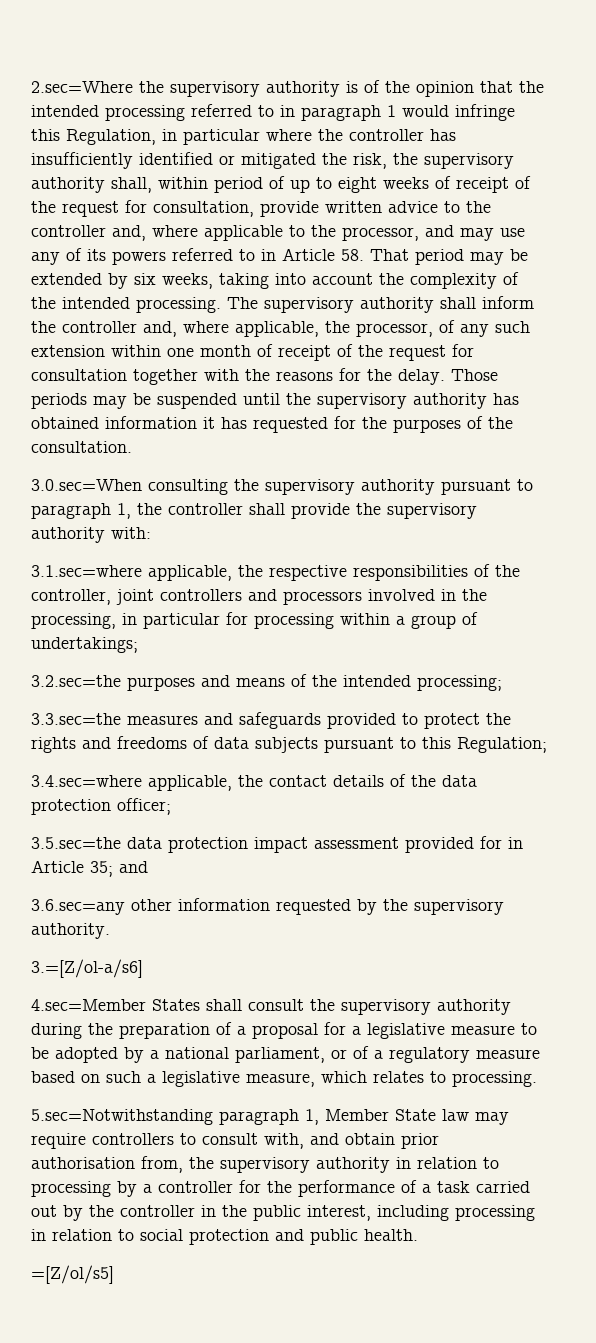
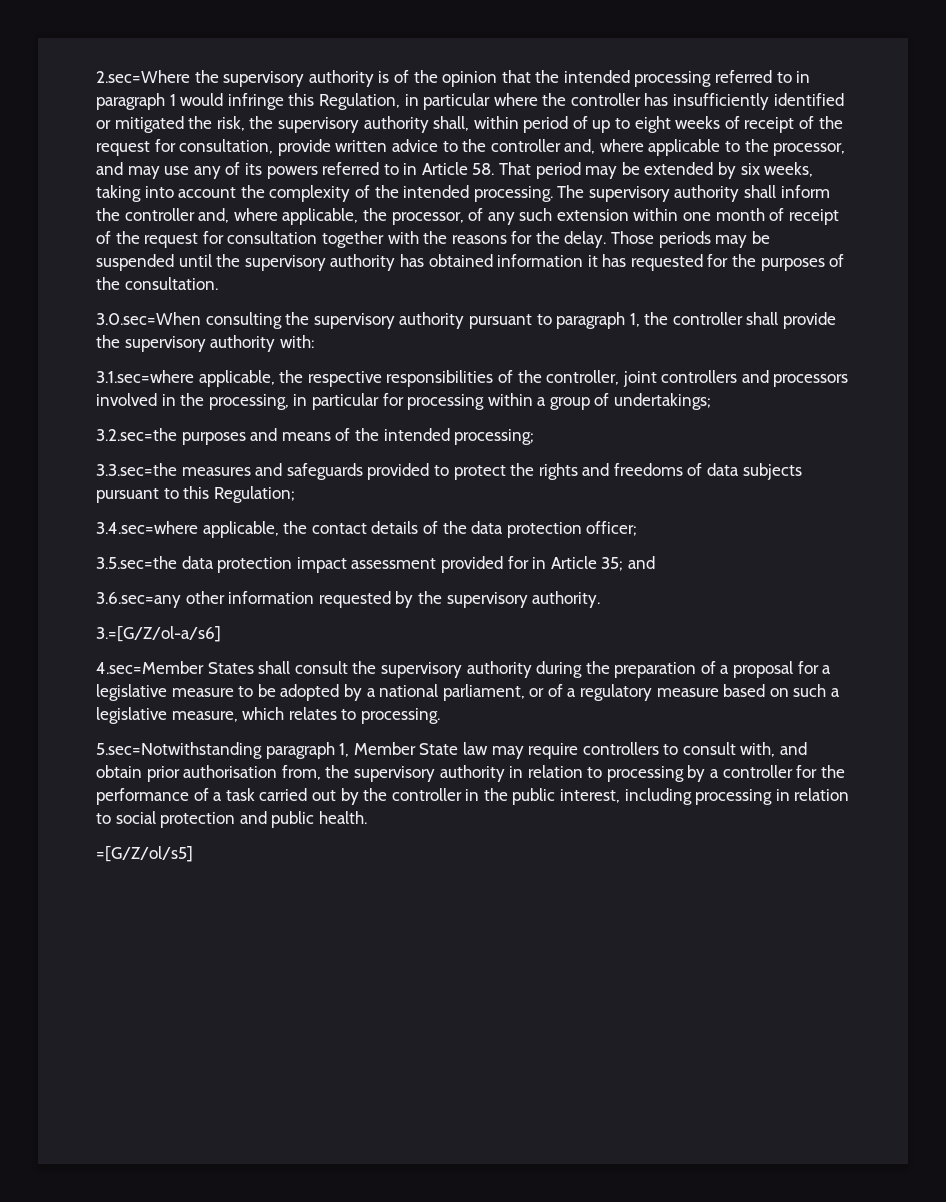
[31,959,143,978] 3.=[Z/ol-a/s6] -> [96,626,221,642] 3.=[G/Z/ol-a/s6]
[31,1265,114,1284] =[Z/ol/s5] -> [96,846,193,862] =[G/Z/ol/s5]

